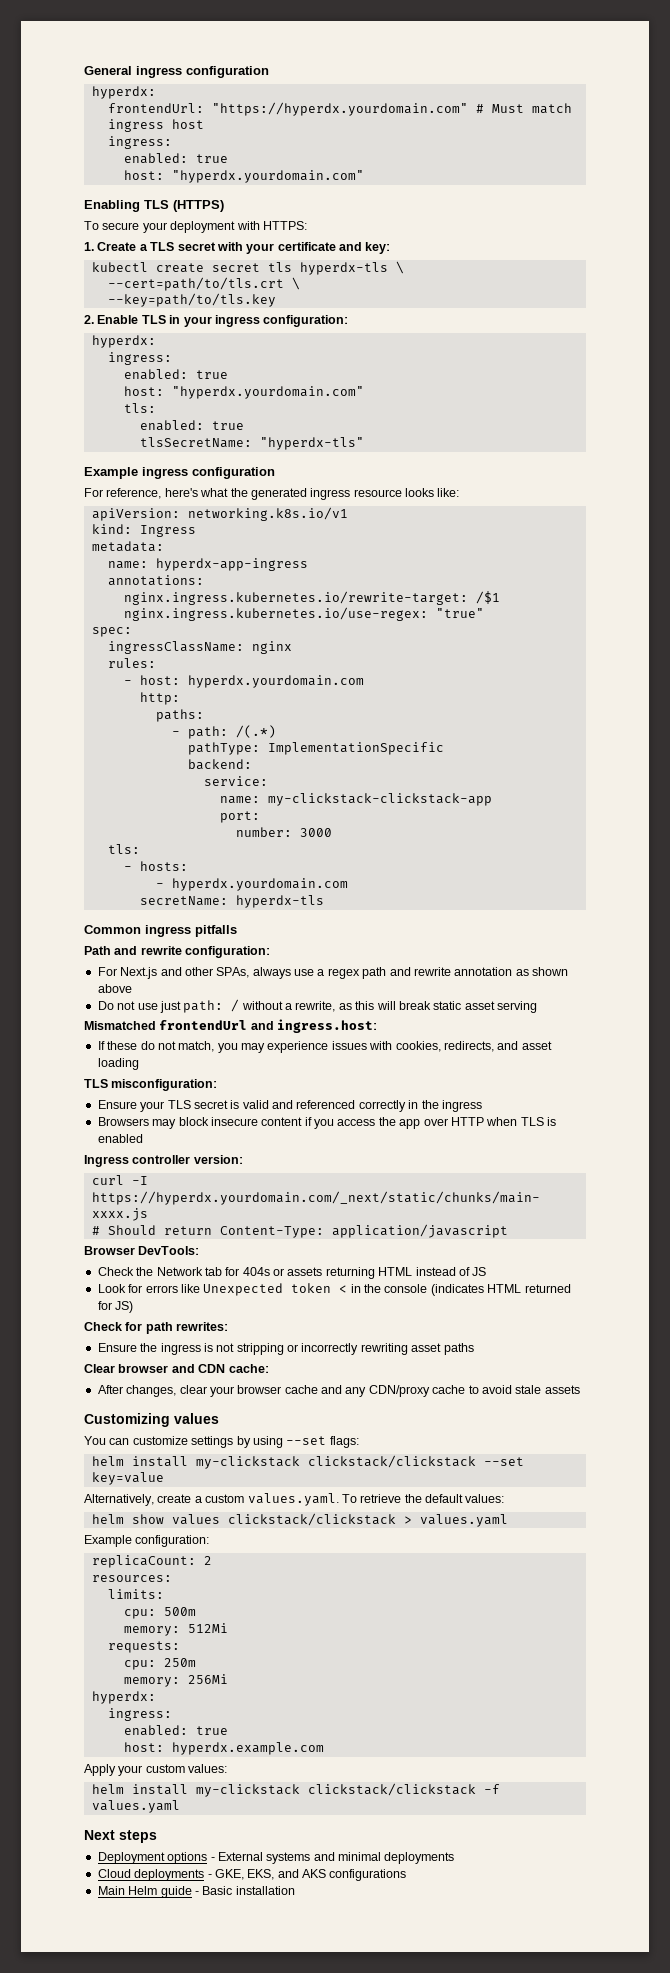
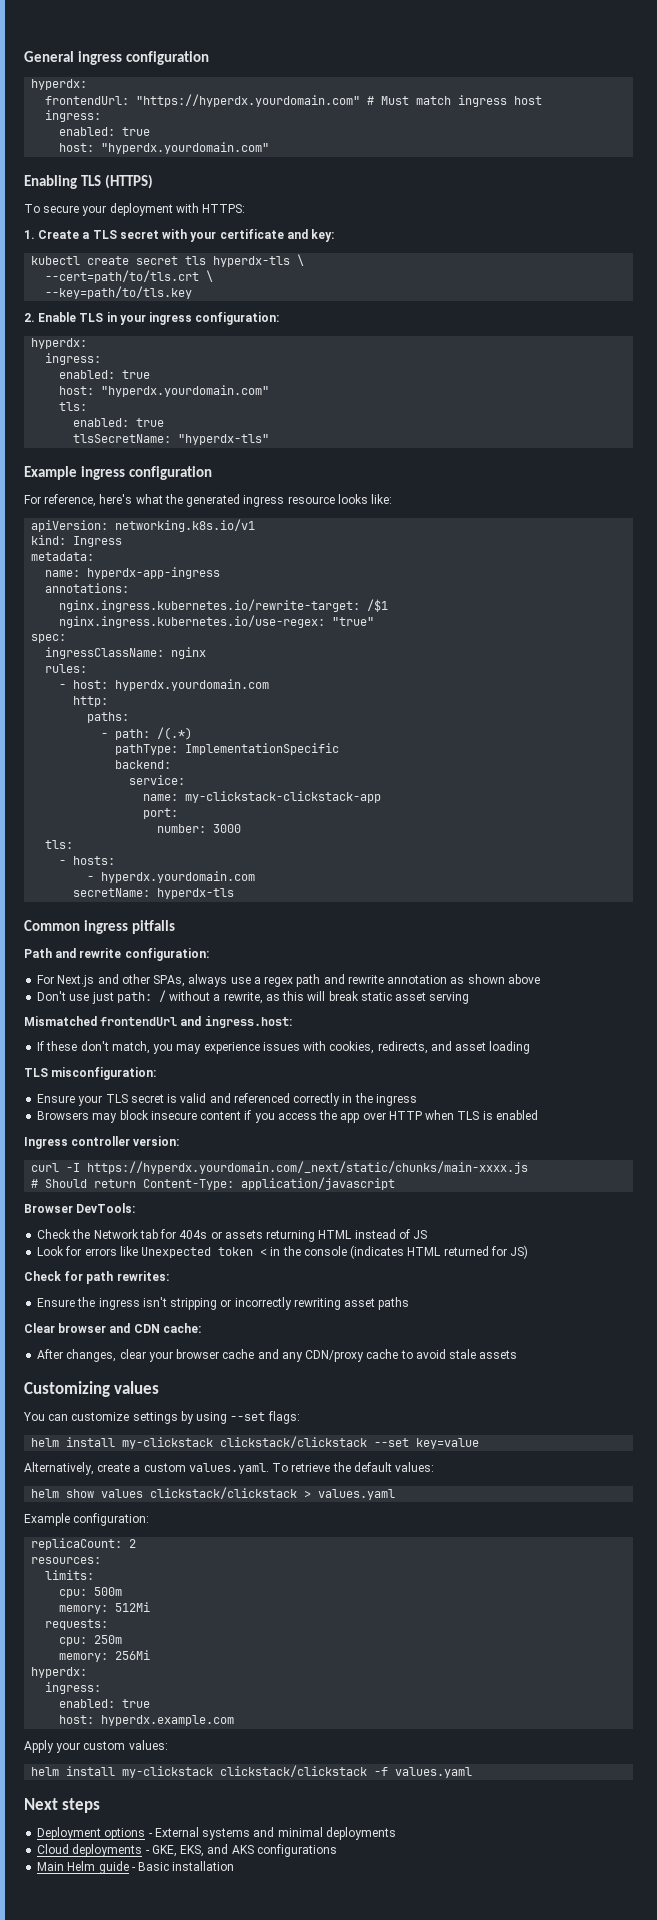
[97,1001,136,1010] Do not -> [37,991,67,1001] Don't
[140,1041,176,1050] do not -> [80,1041,109,1051] don't
[203,1343,235,1352] is not -> [142,1297,167,1307] isn't

